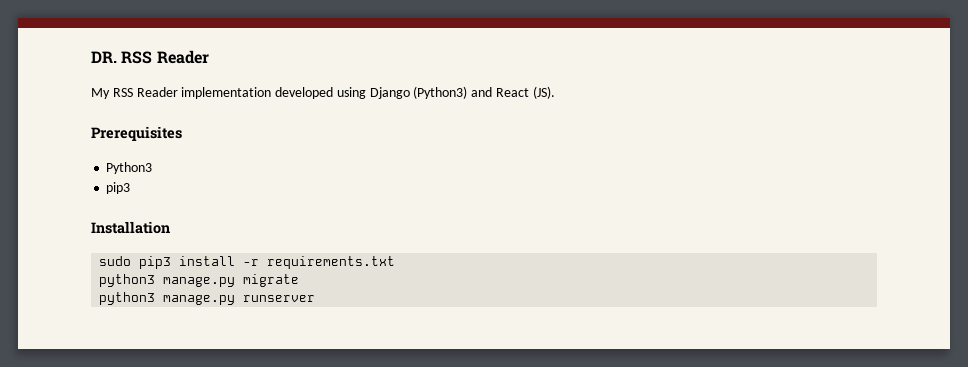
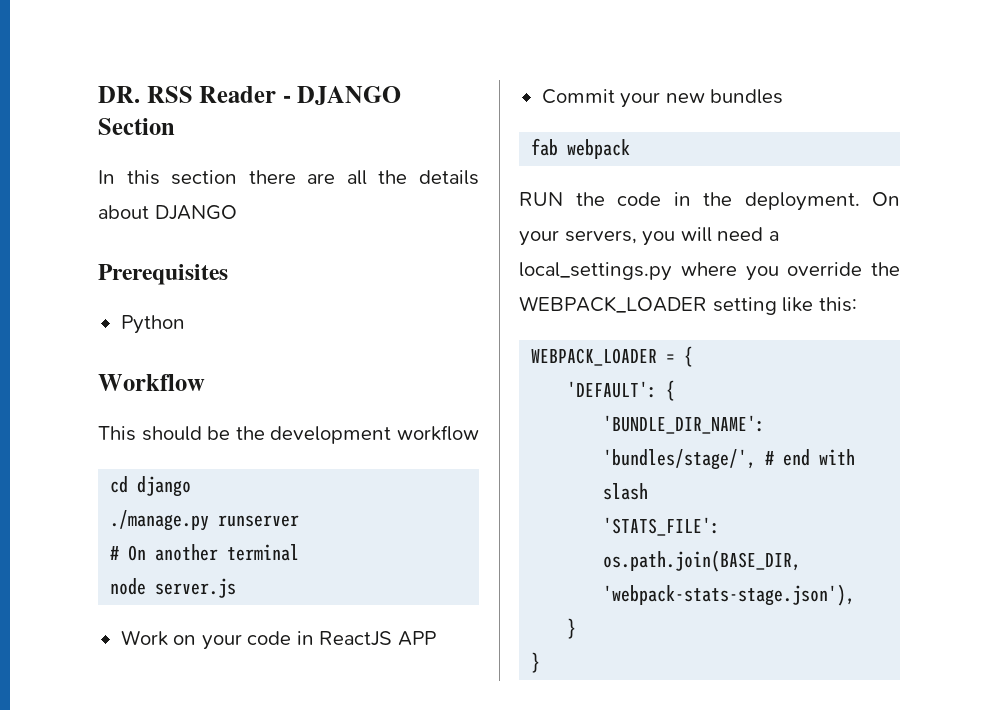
[91,86,555,99] [91,126,182,141] [106,162,153,174] [106,182,131,194] [91,221,170,234] [99,256,396,269] [99,274,300,287] [99,292,316,305] // My RSS Reader implementation developed using Django (Python3) and React (JS). // Prerequisites // Python3 // pip3 // Installation // sudo pip3 install -r requirements.txt // python3 manage.py migrate // python3 manage.py runserver -> [282,86,402,105] [98,118,175,135] [98,170,479,185] [98,205,237,220] [98,264,228,285] [120,315,185,334] [98,374,205,391] [98,425,479,444] [110,476,192,497] [110,510,300,531] [110,544,300,561] [110,578,237,598] [120,630,436,650] [541,89,784,108] [531,138,631,159] [519,192,900,211] [519,227,779,246] [519,262,900,281] [519,296,857,315] [531,346,694,367] [567,380,676,401] [603,415,766,434] [603,449,856,470] [603,483,649,500] [603,517,721,536] [603,550,802,572] [603,584,856,606] [567,618,577,639] [531,652,541,673] - DJANGO Section // In this section there are all the details about DJANGO // Prerequisites // Python // Workflow // This should be the development workflow // cd django // ./manage.py runserver // # On another terminal // node server.js // Work on your code in ReactJS APP // Commit your new bundles // fab webpack // RUN the code in the deployment. On your servers, you will need a local_settings.py where you override the WEBPACK_LOADER setting like this: // WEBPACK_LOADER = { // 'DEFAULT': { // 'BUNDLE_DIR_NAME': 'bundles/stage/', # end with slash // 'STATS_FILE': os.path.join(BASE_DIR, 'webpack-stats-stage.json'), // } // }

